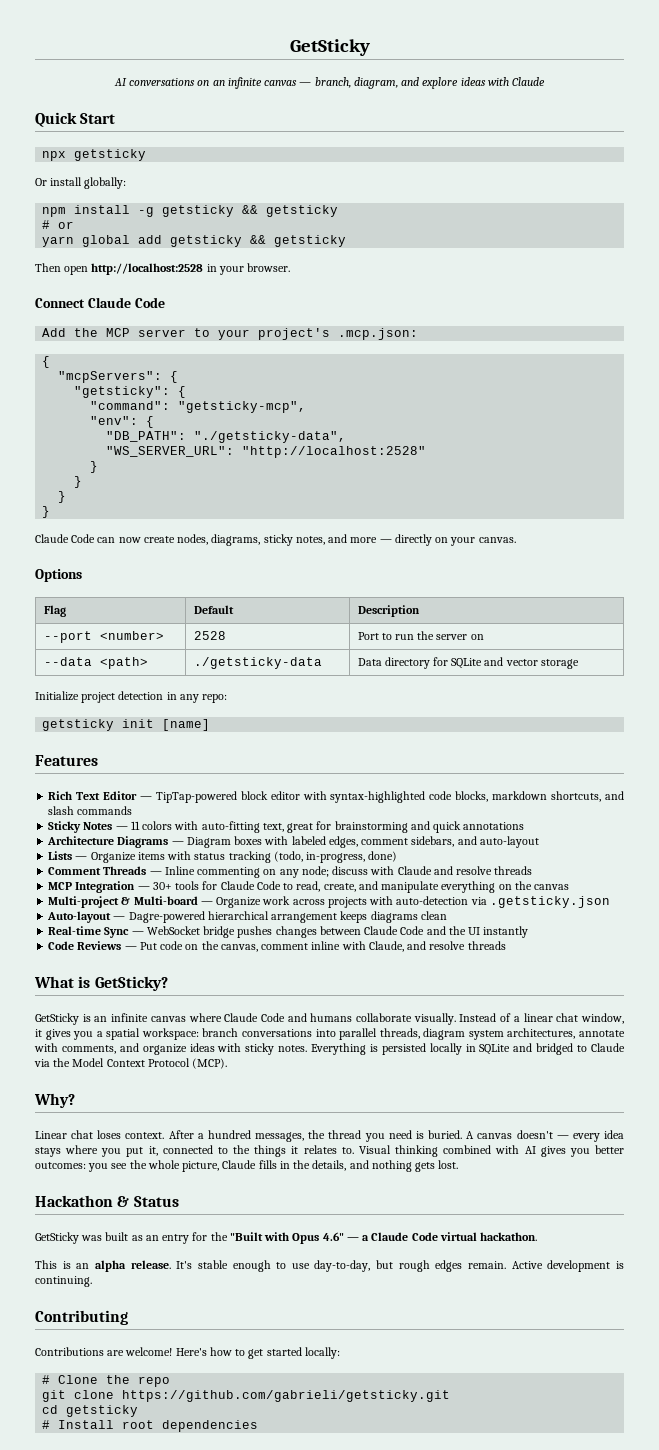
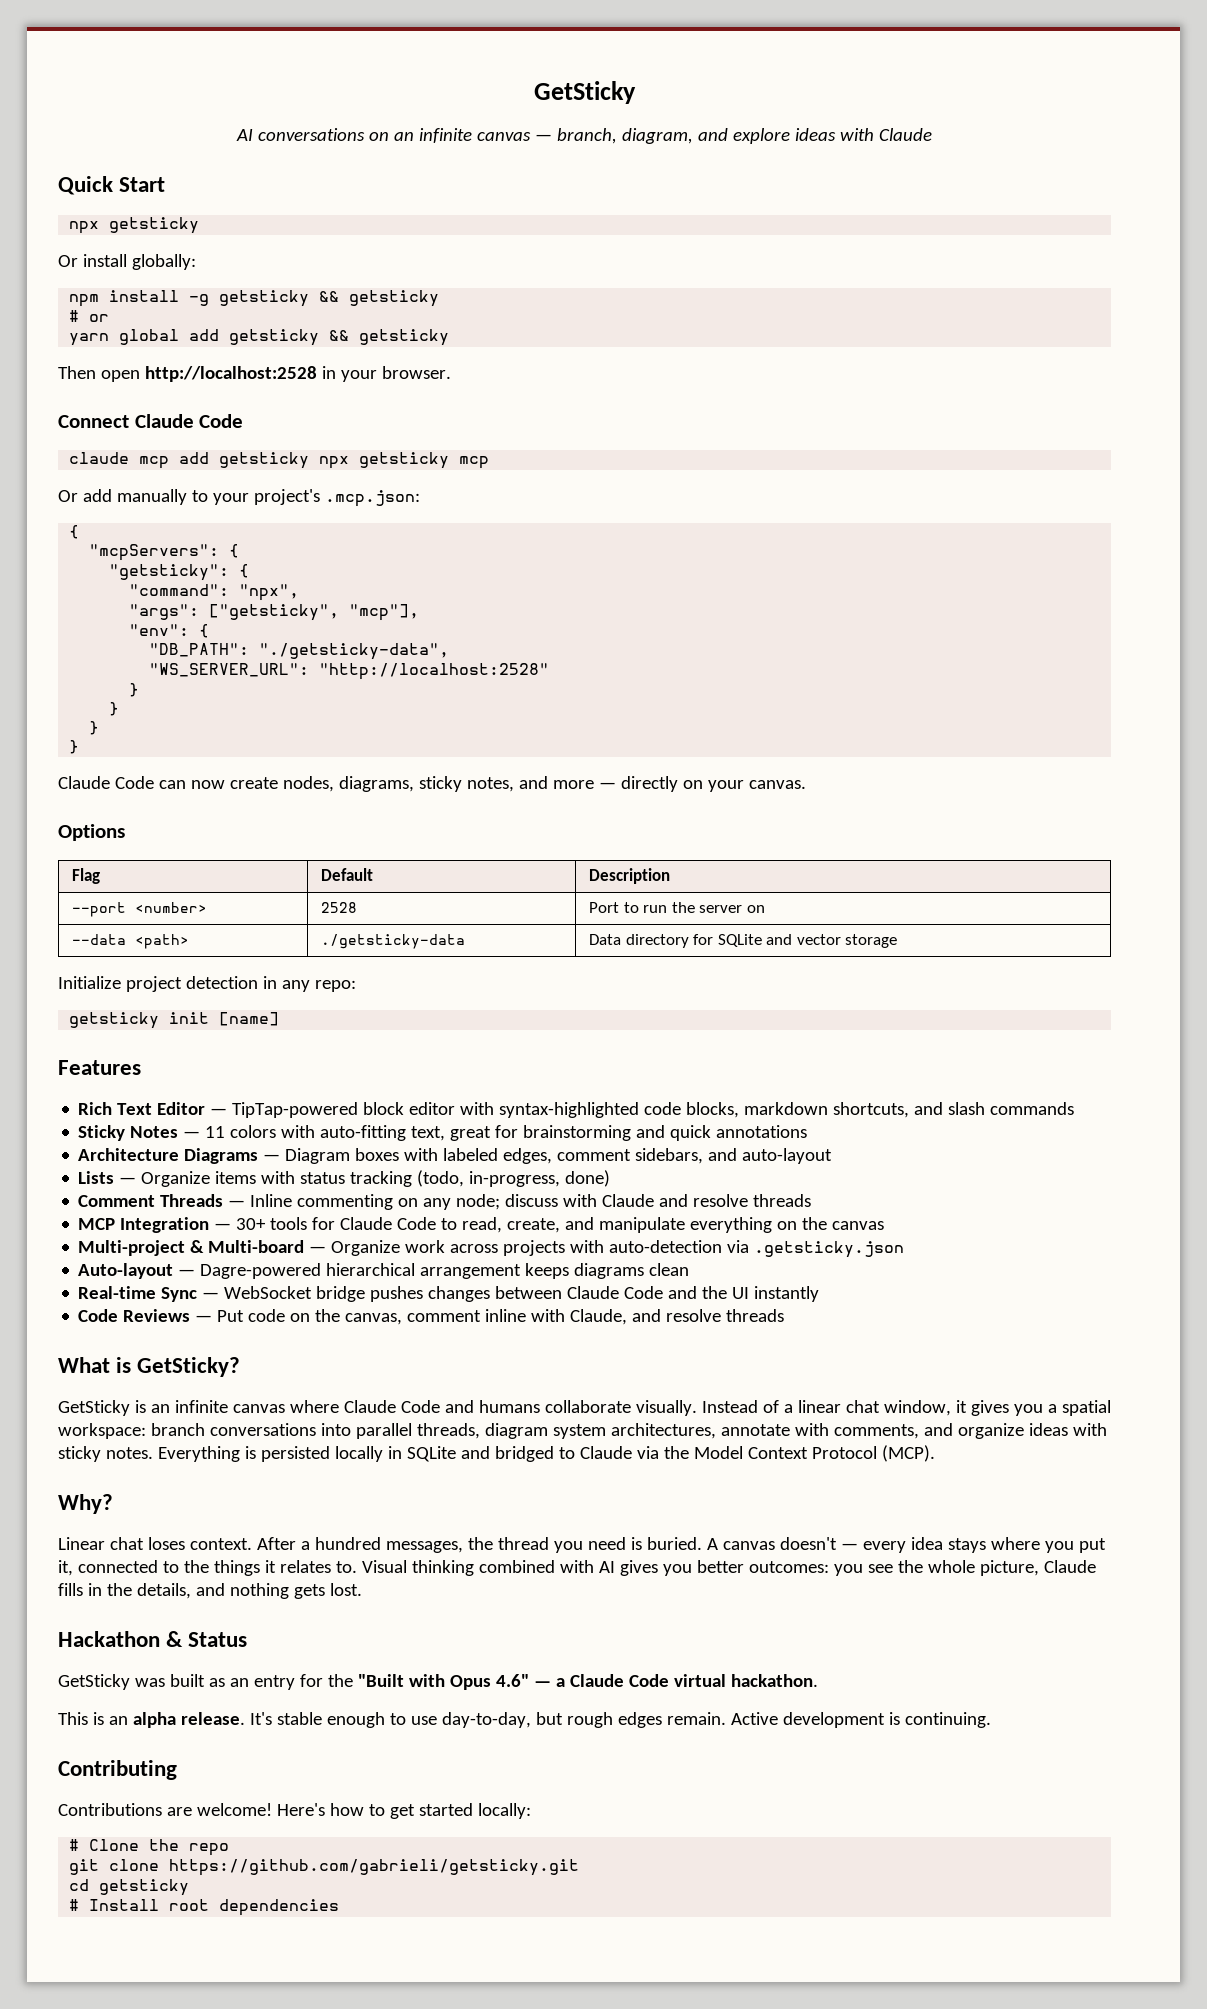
[42,328,187,337] Add the MCP server -> [69,452,490,469] [58,489,187,505] claude mcp add getsticky npx getsticky mcp // Or add manually
[178,401,307,413] "getsticky-mcp", -> [239,584,300,601] [129,604,420,621] "npx", // "args": ["getsticky", "mcp"],

